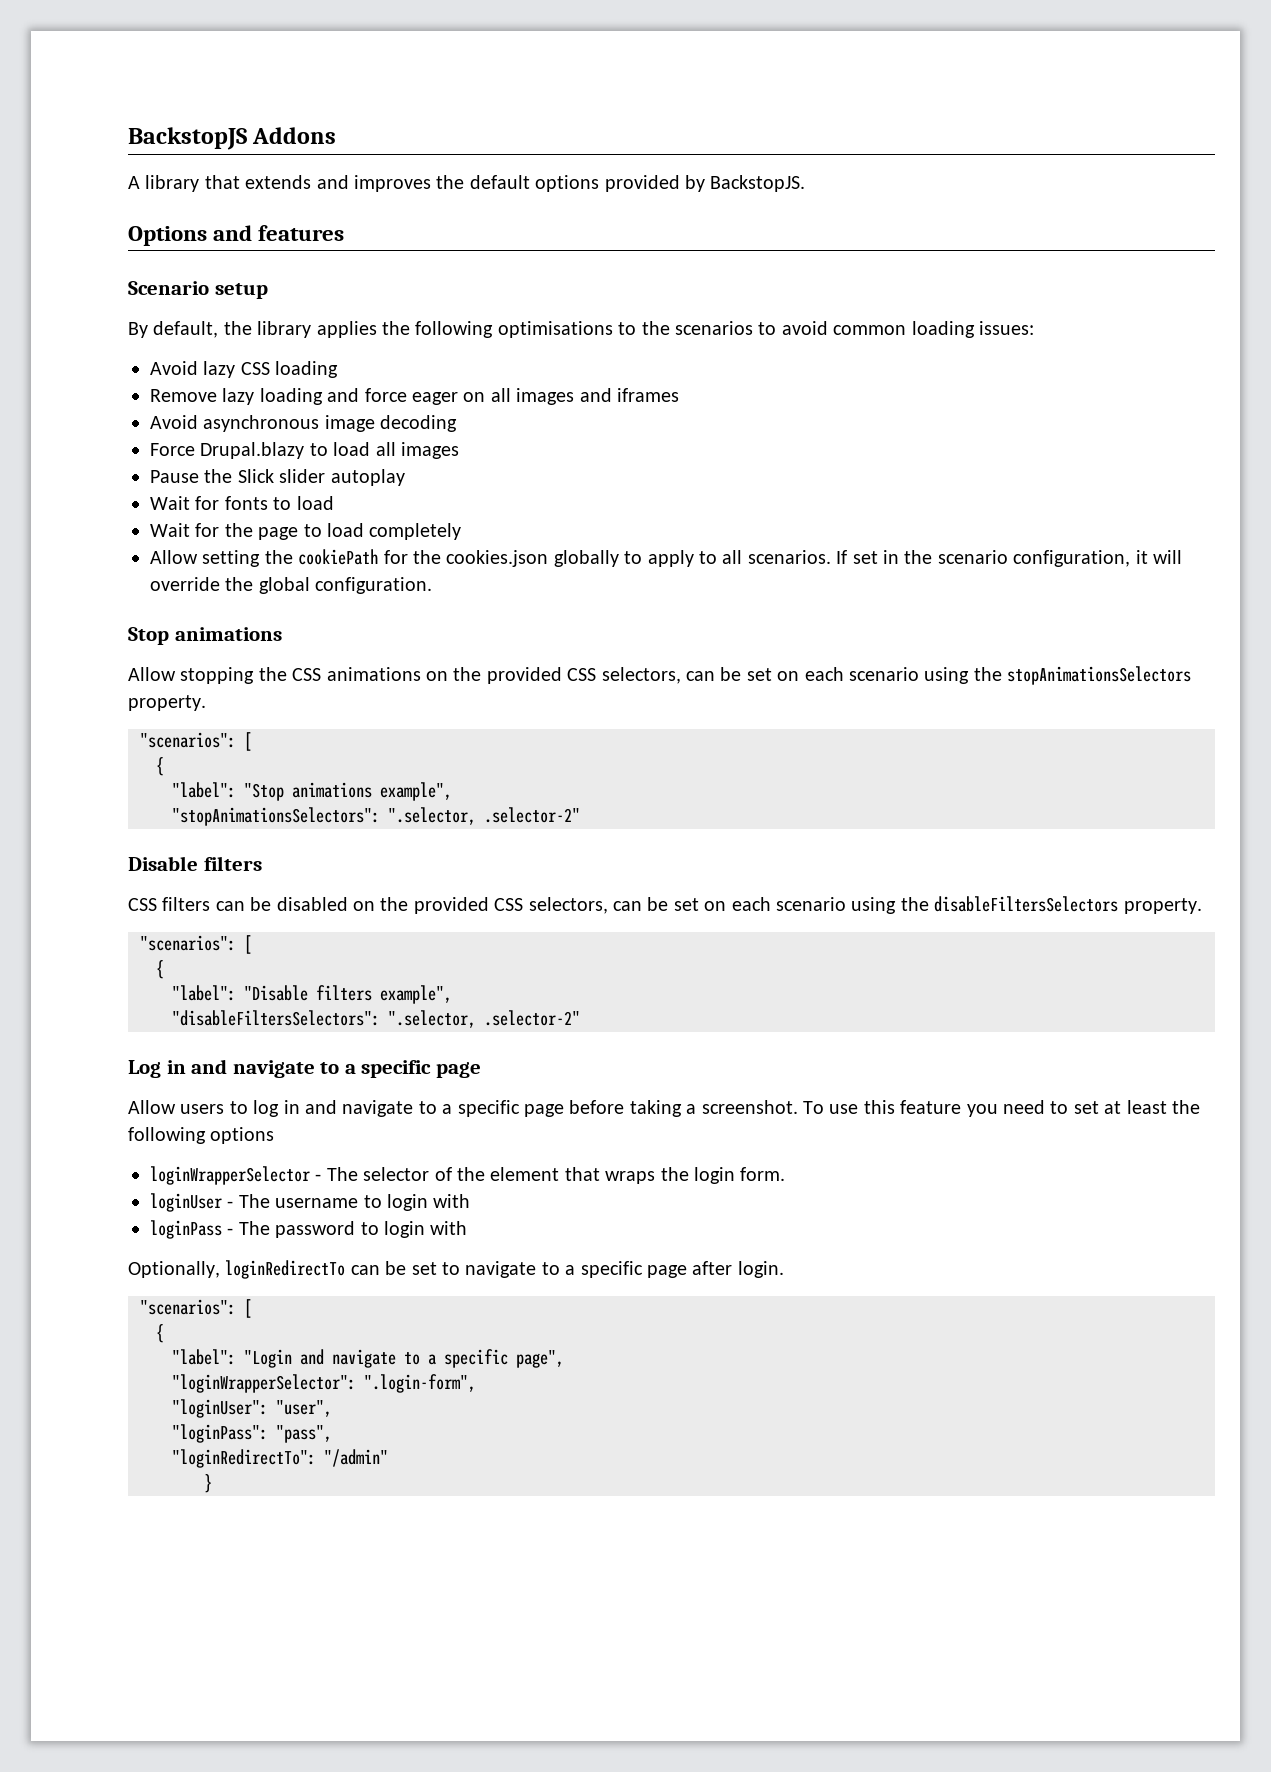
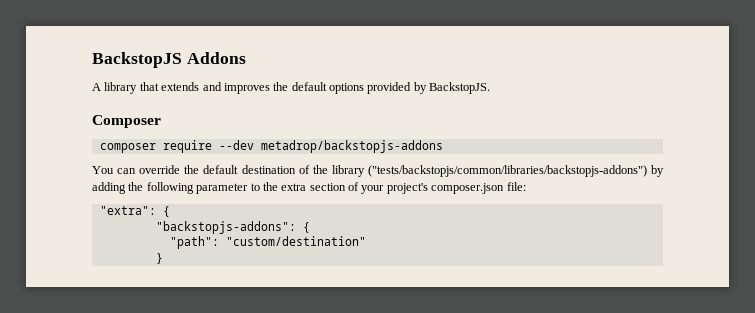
[128,225,345,246] [128,281,268,299] [128,321,613,338] Options and features // Scenario setup // By default, the library applies the following optimisations -> [92,115,161,128] [99,140,443,153] [92,165,664,177] [92,182,249,194] Composer // composer require --dev metadrop/backstopjs-addons // You can override the default destination of the library ("tests/backstopjs/common/libraries/backstopjs-addons") by adding the following parameter
[674,321,1034,338] [150,361,339,378] [150,388,679,405] [150,415,458,432] [150,442,459,459] [150,469,405,486] [150,496,334,510] [150,523,462,540] [150,549,1182,567] [150,577,433,594] [128,627,282,645] [128,666,1192,685] [128,695,206,711] [140,732,252,751] [156,757,164,776] [172,782,452,801] [172,807,580,826] [128,856,262,871] [128,896,1202,914] [140,935,252,954] [156,960,164,979] [172,985,452,1004] [172,1010,580,1028] [128,1059,481,1078] [128,1100,1200,1117] [128,1127,275,1144] [150,1166,786,1185] [150,1193,471,1212] [150,1220,468,1239] [128,1260,784,1279] [140,1299,252,1318] [156,1324,164,1343] [172,1349,564,1368] [172,1374,476,1393] [172,1399,332,1418] [172,1424,332,1443] [172,1449,388,1468] scenarios to avoid common loading issues: // Avoid lazy CSS loading // Remove lazy loading and force eager on all images and iframes // Avoid asynchronous image decoding // Force Drupal.blazy to load all images // Pause the Slick slider autoplay // Wait for fonts to load // Wait for the page to load completely // Allow setting the cookiePath for the cookies.json globally to apply to all scenarios. If set in the scenario configuration, it will override the global configuration. // Stop animations // Allow stopping the CSS animations on the provided CSS selectors, can be set on each scenario using the stopAnimationsSelectors property. // "scenarios": [ // { // "label": "Stop animations example", // "stopAnimationsSelectors": ".selector, .selector-2" // Disable filters // CSS filters can be disabled on the provided CSS selectors, can be set on each scenario using the disableFiltersSelectors property. // "scenarios": [ // { // "label": "Disable filters example", // "disableFiltersSelectors": ".selector, .selector-2" // Log in and navigate to a specific page // Allow users to log in and navigate to a specific page before taking a screenshot. To use this feature you need to set at least the following options // loginWrapperSelector - The selector of the element that wraps the login form. // loginUser - The username to login with // loginPass - The password to login with // Optionally, loginRedirectTo can be set to navigate to a specific page after login. // "scenarios": [ // { // "label": "Login and navigate to a specific page", // "loginWrapperSelector": ".login-form", // "loginUser": "user", // "loginPass": "pass", // "loginRedirectTo": "/admin" -> [281,182,526,194] [99,206,170,217] [155,221,310,234] [169,236,366,249] extra section of your project's composer.json file: // "extra": { // "backstopjs-addons": { // "path": "custom/destination"

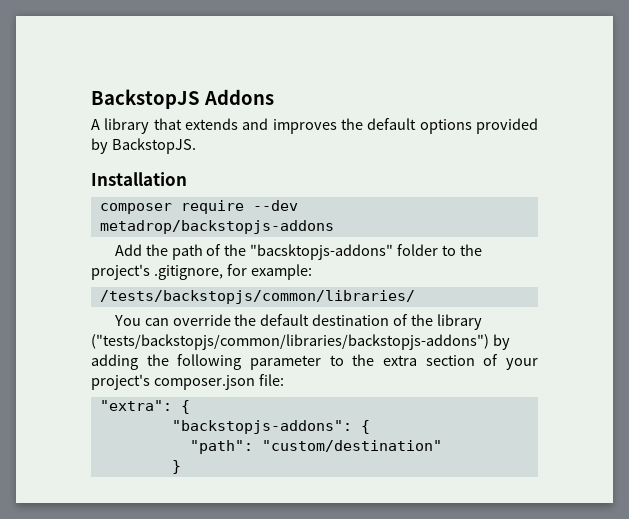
[92,115,161,128] Composer -> [91,172,187,186] Installation
(443, 146) none -> [114,244,483,260] [91,264,312,280] [99,290,415,304] // Add the path of the "bacsktopjs-addons" folder to the project's .gitignore, for example: // /tests/backstopjs/common/libraries/

